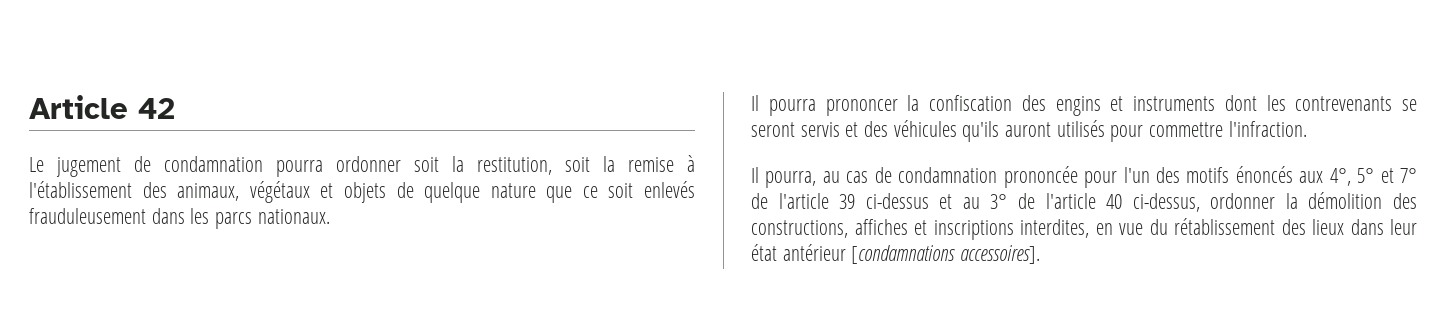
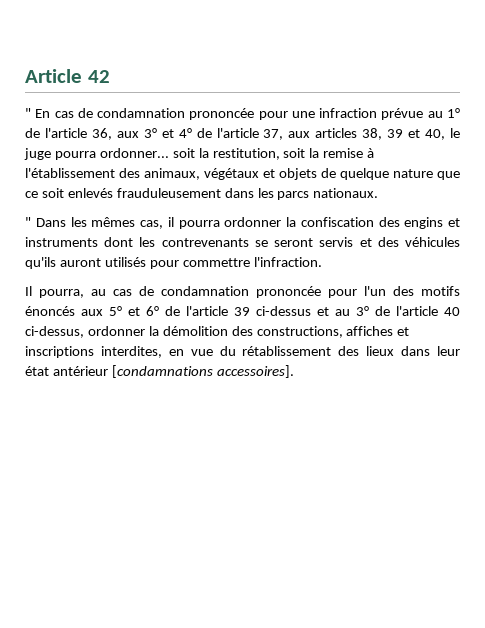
[29,156,401,177] Le jugement de condamnation pourra ordonner -> [25,108,460,120] [25,128,460,140] [24,148,169,160] " En cas de condamnation prononcée pour une infraction prévue au 1° de l'article 36, aux 3° et 4° de l'article 37, aux articles 38, 39 et 40, le juge pourra ordonner...
[751,95,898,116] Il pourra prononcer -> [25,217,282,229] " Dans les mêmes cas, il pourra ordonner
[1329,168,1351,186] 4°, -> (103, 312) none
[1400,168,1417,183] 7° -> [146,306,159,316] 6°

